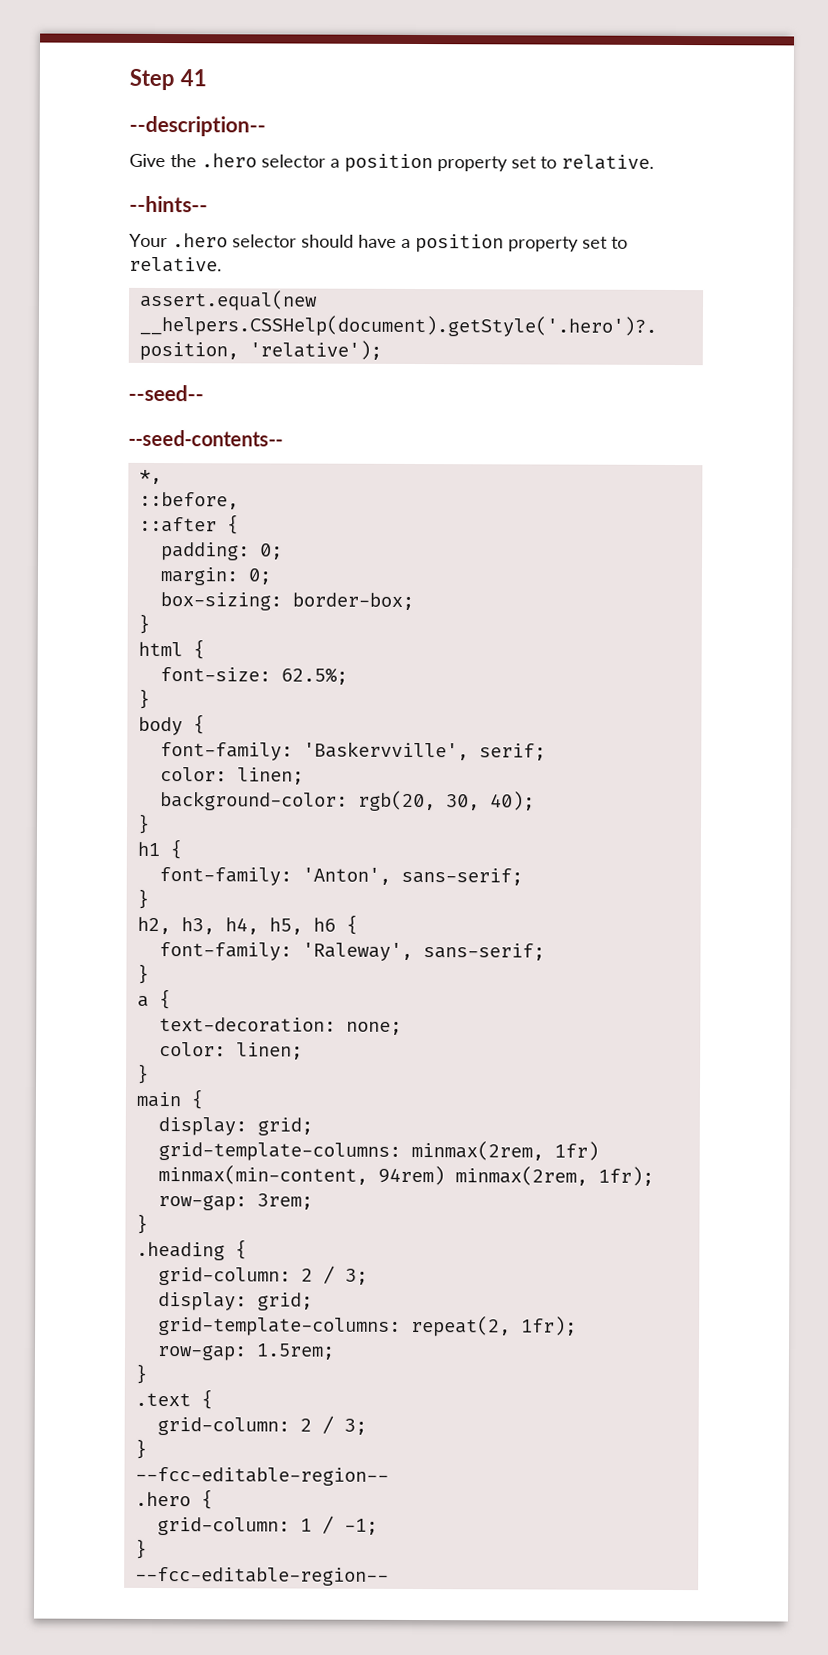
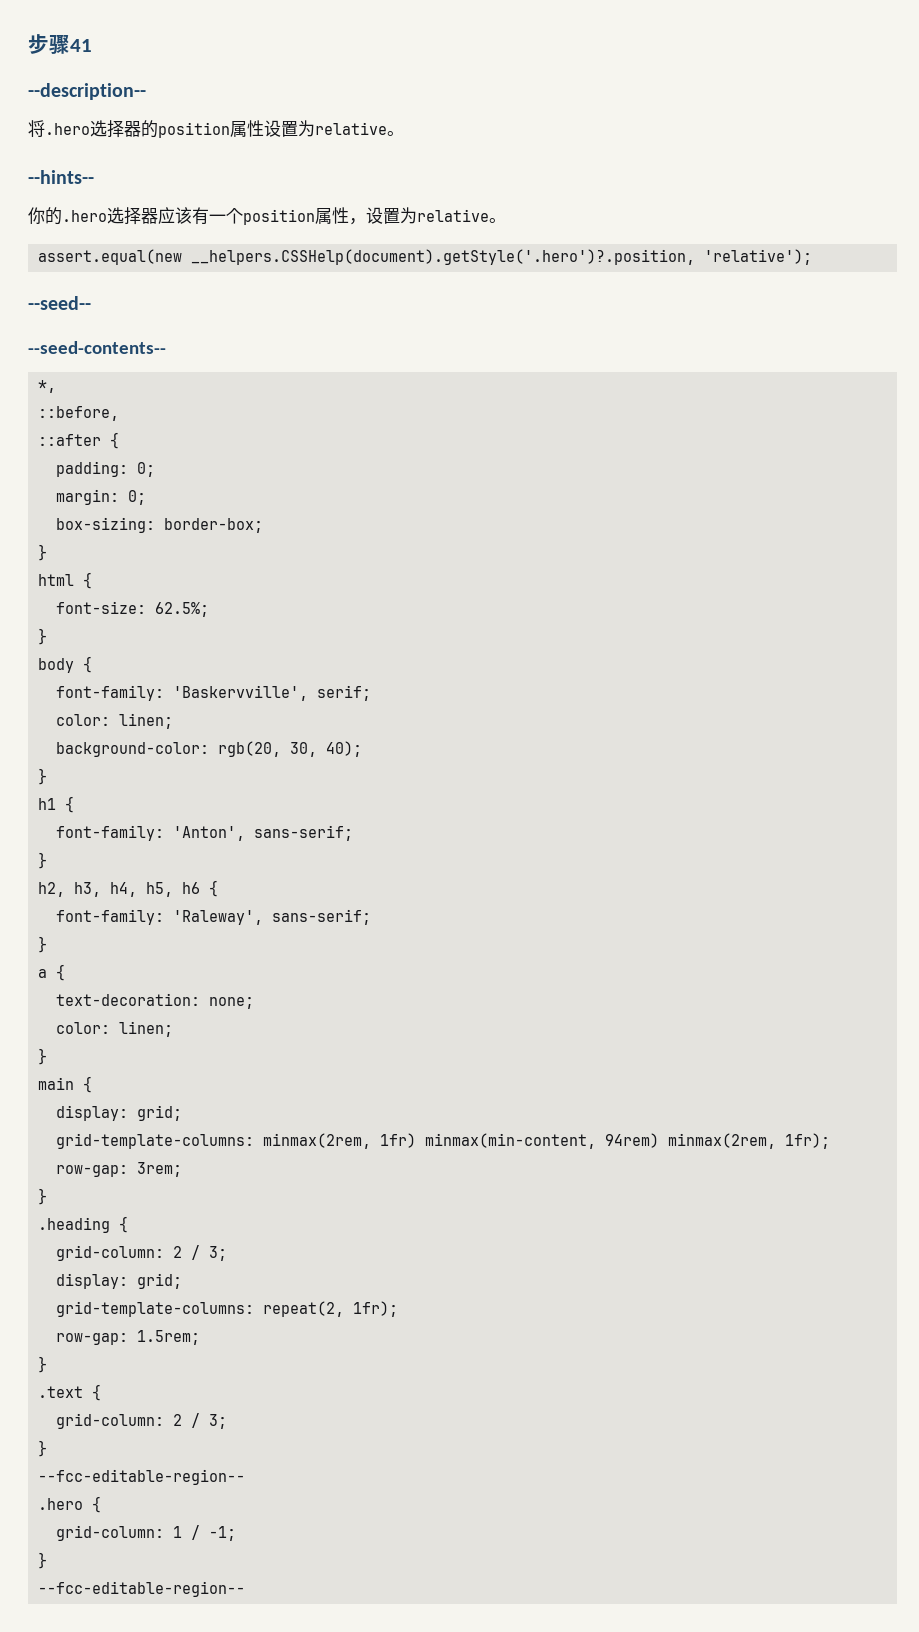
[129,68,175,91] Step -> [28,34,70,54] 步骤
[129,153,654,173] [129,195,208,213] [129,233,628,253] [129,256,222,273] Give the .hero selector a position property set to relative. // --hints-- // Your .hero selector should have a position property set to relative. -> [28,120,404,138] [28,170,94,184] [28,207,506,225] 将.hero选择器的position属性设置为relative。 // --hints-- // 你的.hero选择器应该有一个position属性，设置为relative。

